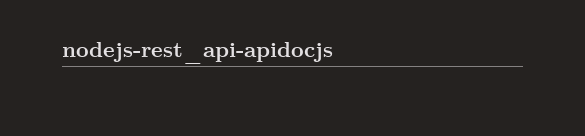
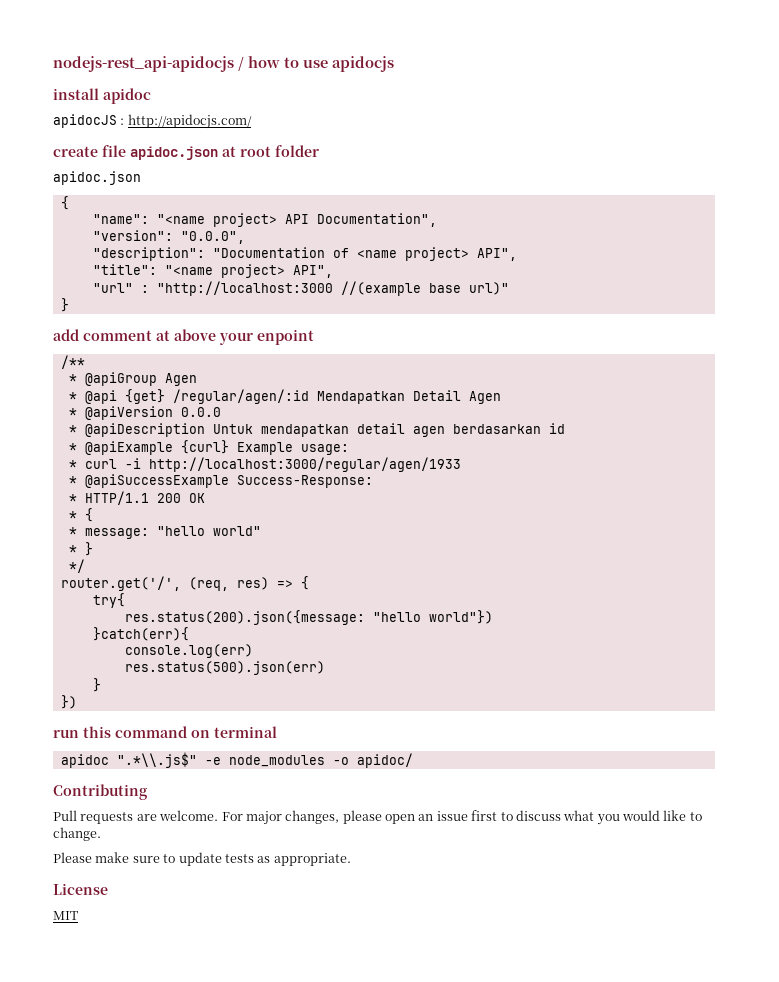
(333, 53) none -> [238,56,394,72] [53,88,151,104] [53,114,252,129] [53,145,319,160] [53,171,141,185] [60,196,69,210] [92,213,437,227] [92,230,245,244] [92,247,517,261] [92,264,333,278] [92,281,509,296] [60,298,69,312] [53,329,314,345] [60,355,85,369] [68,372,197,386] [68,389,501,404] [68,406,221,420] [68,423,565,437] [68,440,349,455] [68,457,461,472] [68,474,373,488] [68,491,205,505] [68,508,93,522] [68,526,261,539] [68,542,93,556] [68,559,85,573] [60,576,309,591] [92,593,125,608] [124,610,493,625] [92,627,189,641] [124,644,253,658] [124,661,325,675] [92,678,101,692] [60,695,77,709] [53,726,277,738] [60,752,413,768] [53,784,148,800] [53,810,702,825] [53,827,101,841] [53,852,351,866] [53,883,108,895] [53,911,78,920] / how to use apidocjs // install apidoc // apidocJS : http://apidocjs.com/ // create file apidoc.json at root folder // apidoc.json // { // "name": "<name project> API Documentation", // "version": "0.0.0", // "description": "Documentation of <name project> API", // "title": "<name project> API", // "url" : "http://localhost:3000 //(example base url)" // } // add comment at above your enpoint // /** // * @apiGroup Agen // * @api {get} /regular/agen/:id Mendapatkan Detail Agen // * @apiVersion 0.0.0 // * @apiDescription Untuk mendapatkan detail agen berdasarkan id // * @apiExample {curl} Example usage: // * curl -i http://localhost:3000/regular/agen/1933 // * @apiSuccessExample Success-Response: // * HTTP/1.1 200 OK // * { // * message: "hello world" // * } // */ // router.get('/', (req, res) => { // try{ // res.status(200).json({message: "hello world"}) // }catch(err){ // console.log(err) // res.status(500).json(err) // } // }) // run this command on terminal // apidoc ".*\\.js$" -e node_modules -o apidoc/ // Contributing // Pull requests are welcome. For major changes, please open an issue first to discuss what you would like to change. // Please make sure to update tests as appropriate. // License // MIT

